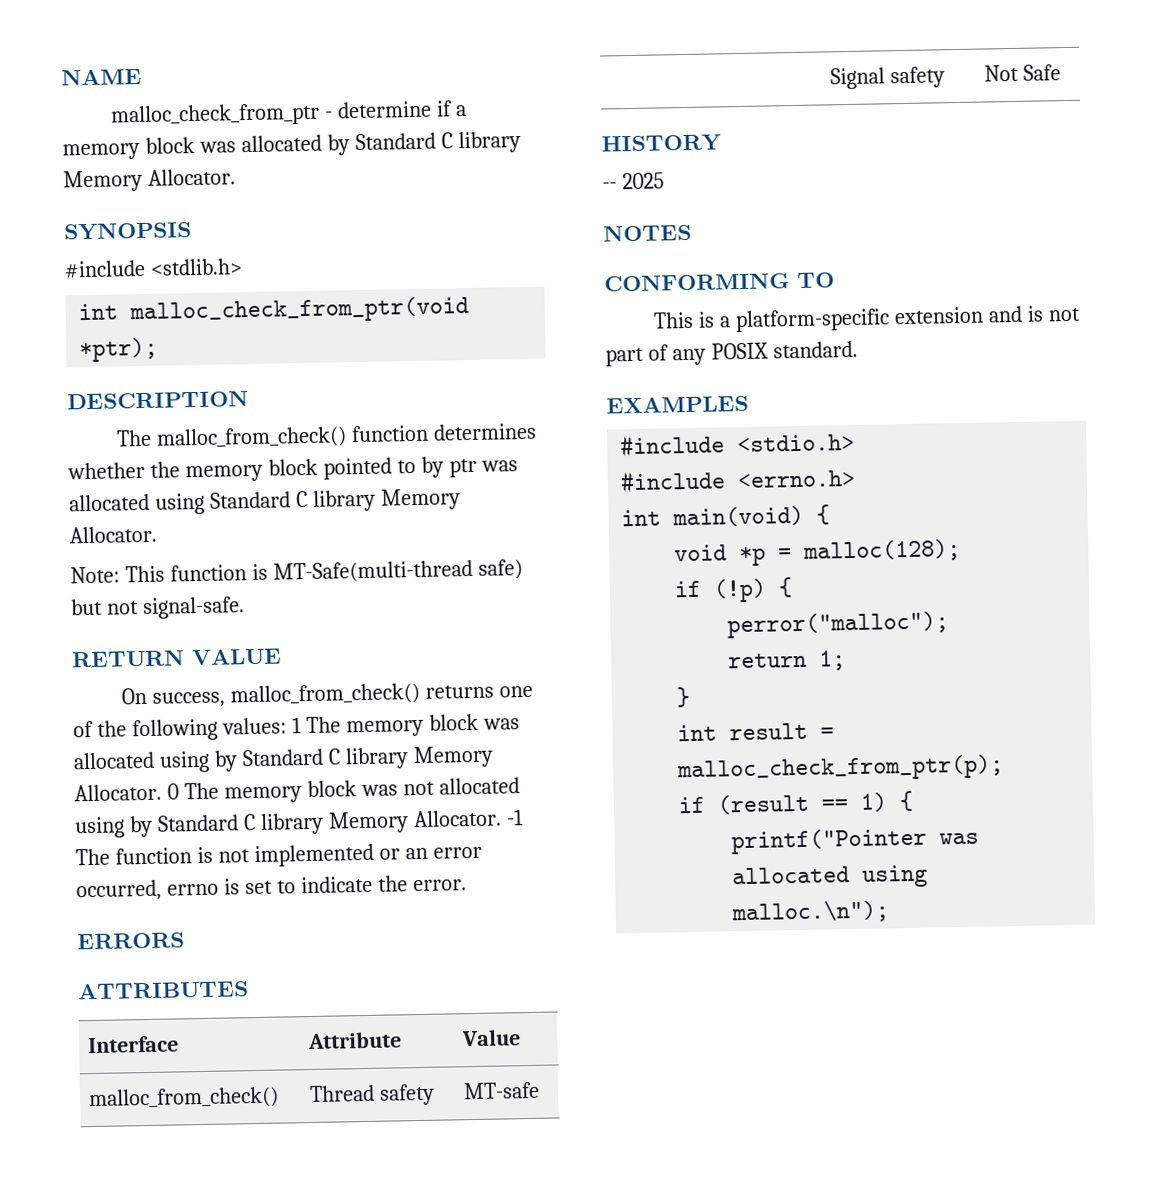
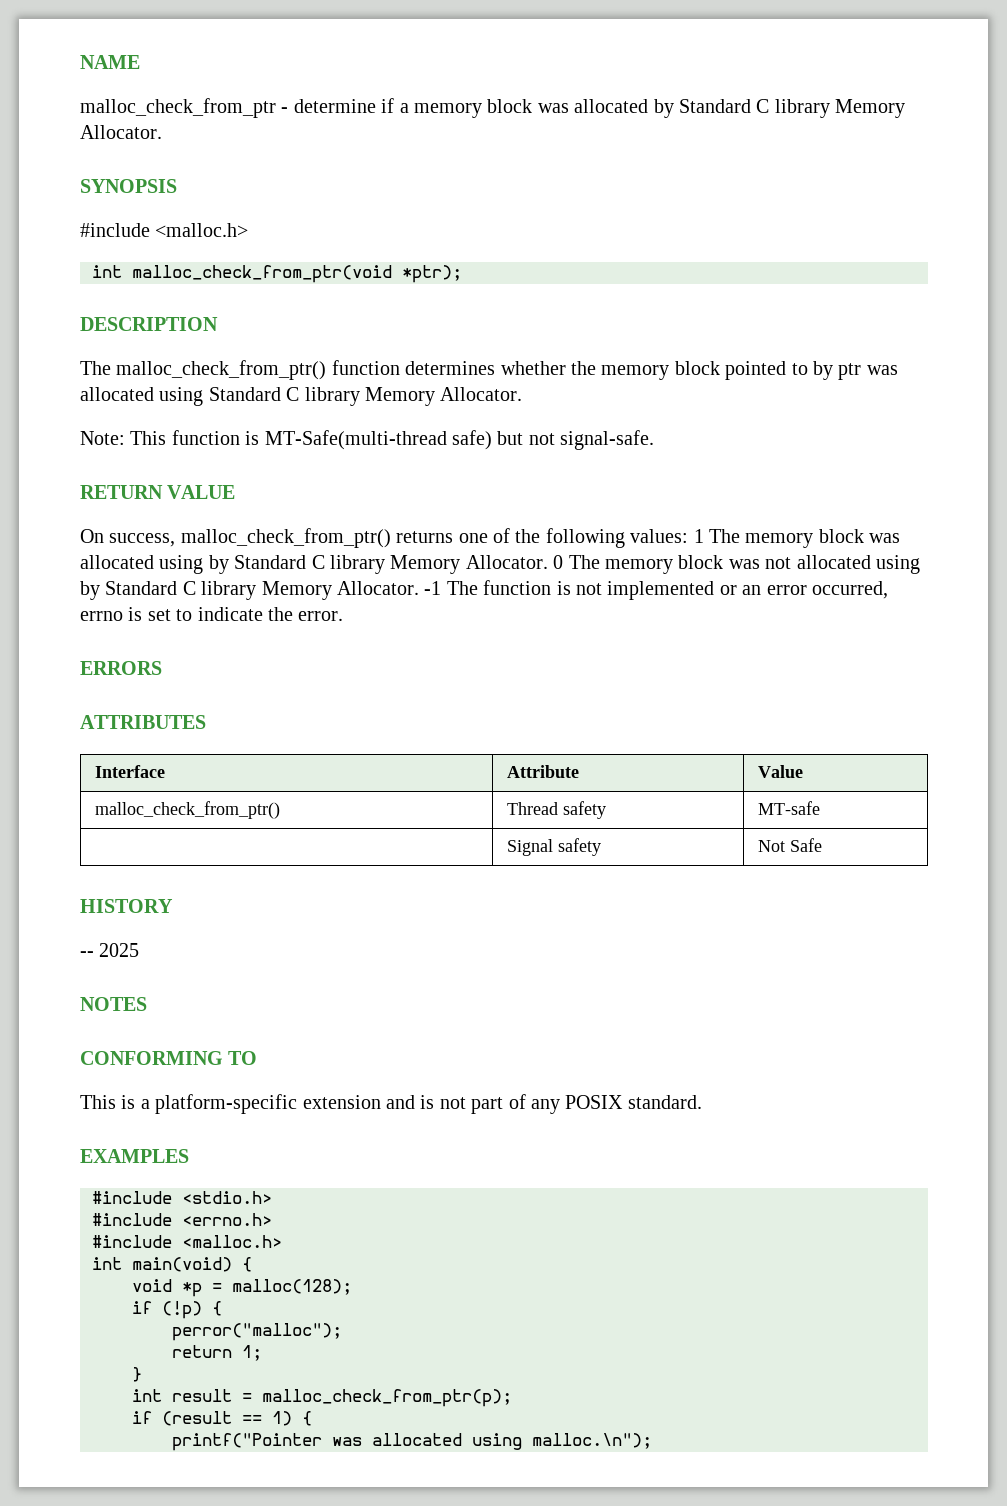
[149,258,243,276] <stdlib.h> -> [155,223,249,237] <malloc.h>
[156,426,348,450] malloc_from_check() -> [116,360,327,380] malloc_check_from_ptr()
[230,682,421,707] malloc_from_check() -> [180,528,391,548] malloc_check_from_ptr()
[88,1086,280,1111] malloc_from_check() -> [95,801,281,819] malloc_check_from_ptr()
(857, 479) none -> [92,1235,282,1248] // #include <malloc.h>

